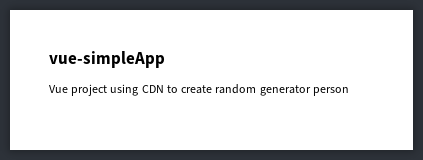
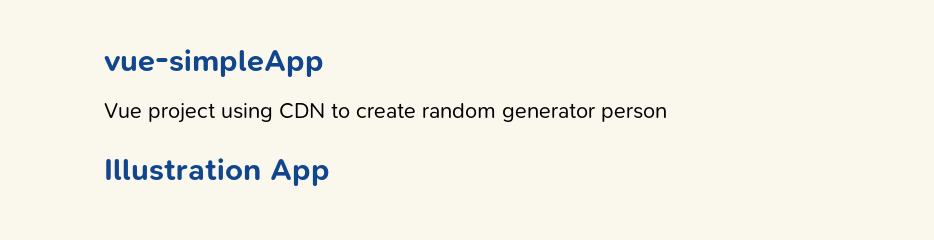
(349, 91) none -> [104,158,330,186] // Illustration App

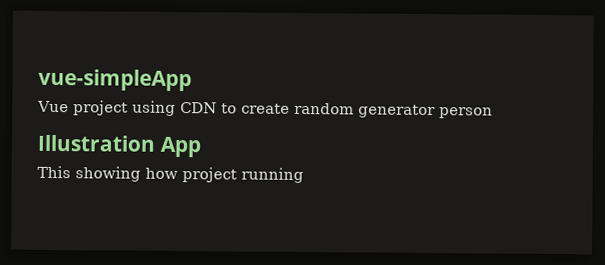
(330, 172) none -> [37,165,304,184] // This showing how project running

